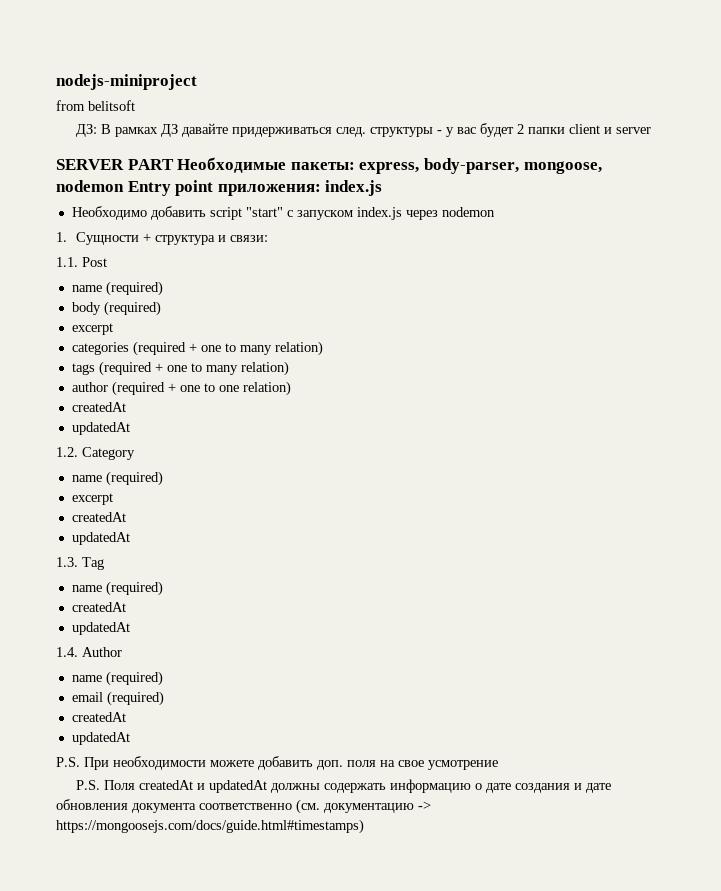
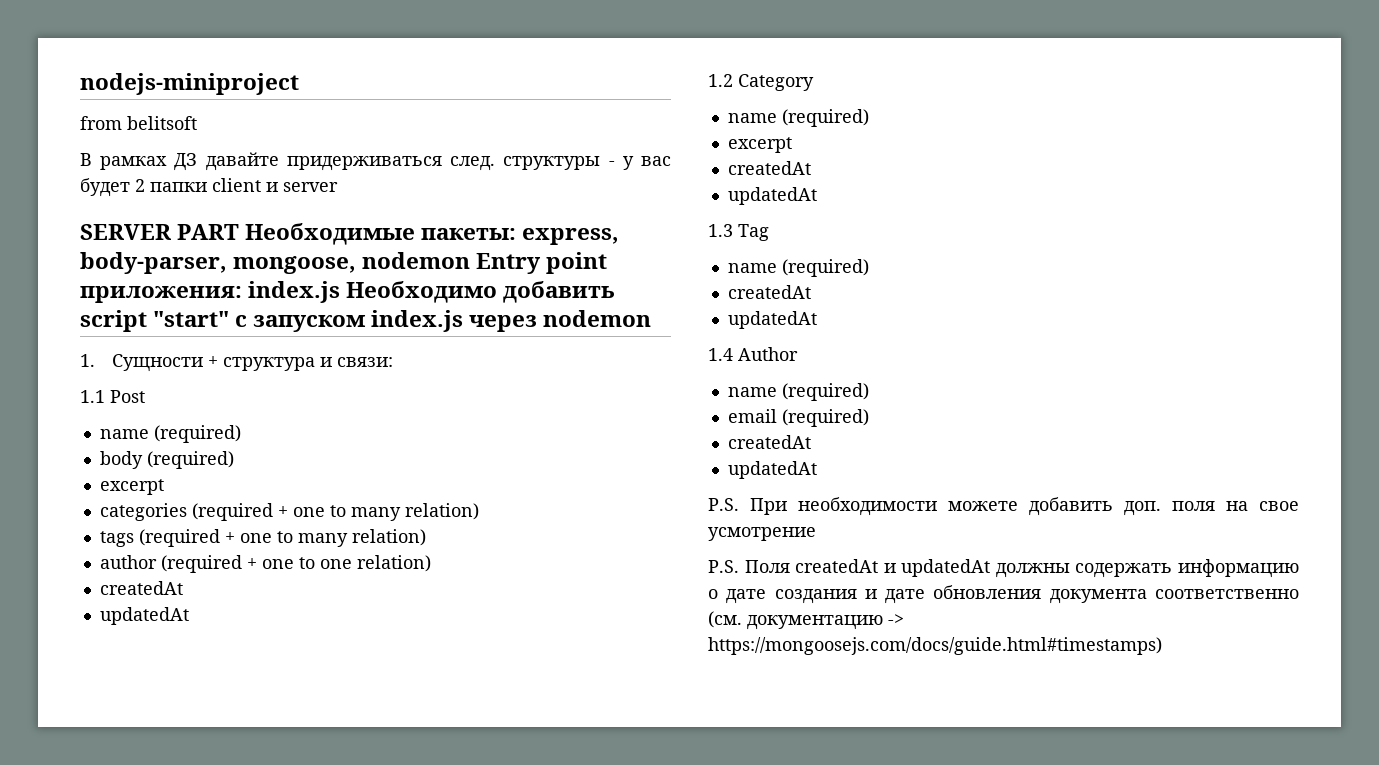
[76,124,98,137] ДЗ: -> (197, 123) none
(383, 188) // -> (341, 292) none
[56,257,78,267] 1.1. -> [80,390,105,403] 1.1
[56,447,78,457] 1.2. -> [708,74,733,87] 1.2
[56,557,78,567] 1.3. -> [708,224,733,237] 1.3
[56,647,78,657] 1.4. -> [708,348,733,361] 1.4

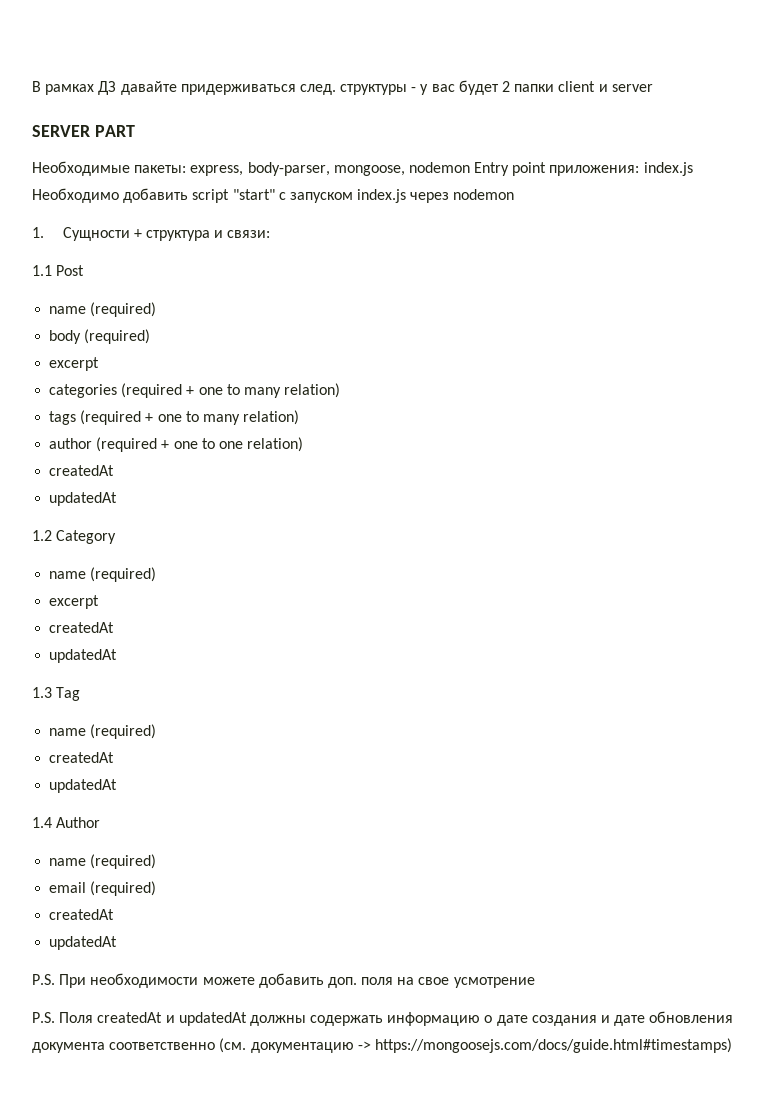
[80,73,299,95] [80,116,197,130] nodejs-miniproject // from belitsoft // -> (32, 86) none
(240, 232) none -> (135, 131) //

